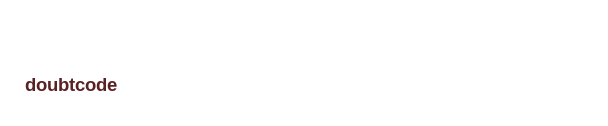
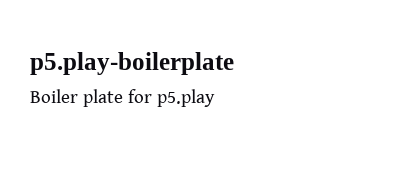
[25,78,117,91] doubtcode -> [30,52,234,75] [30,89,215,107] p5.play-boilerplate // Boiler plate for p5.play

